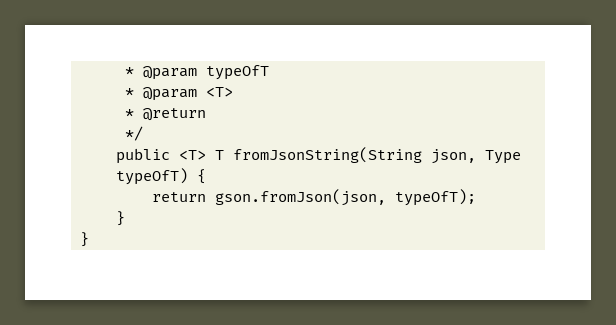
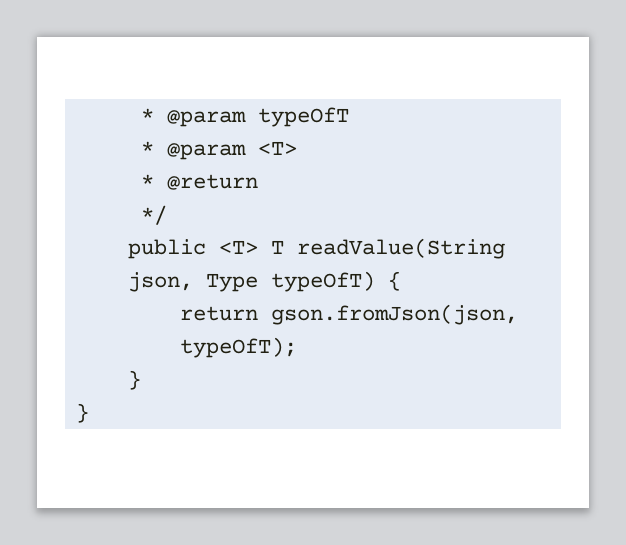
[233,147,422,163] fromJsonString(String -> [296,238,505,259] readValue(String

